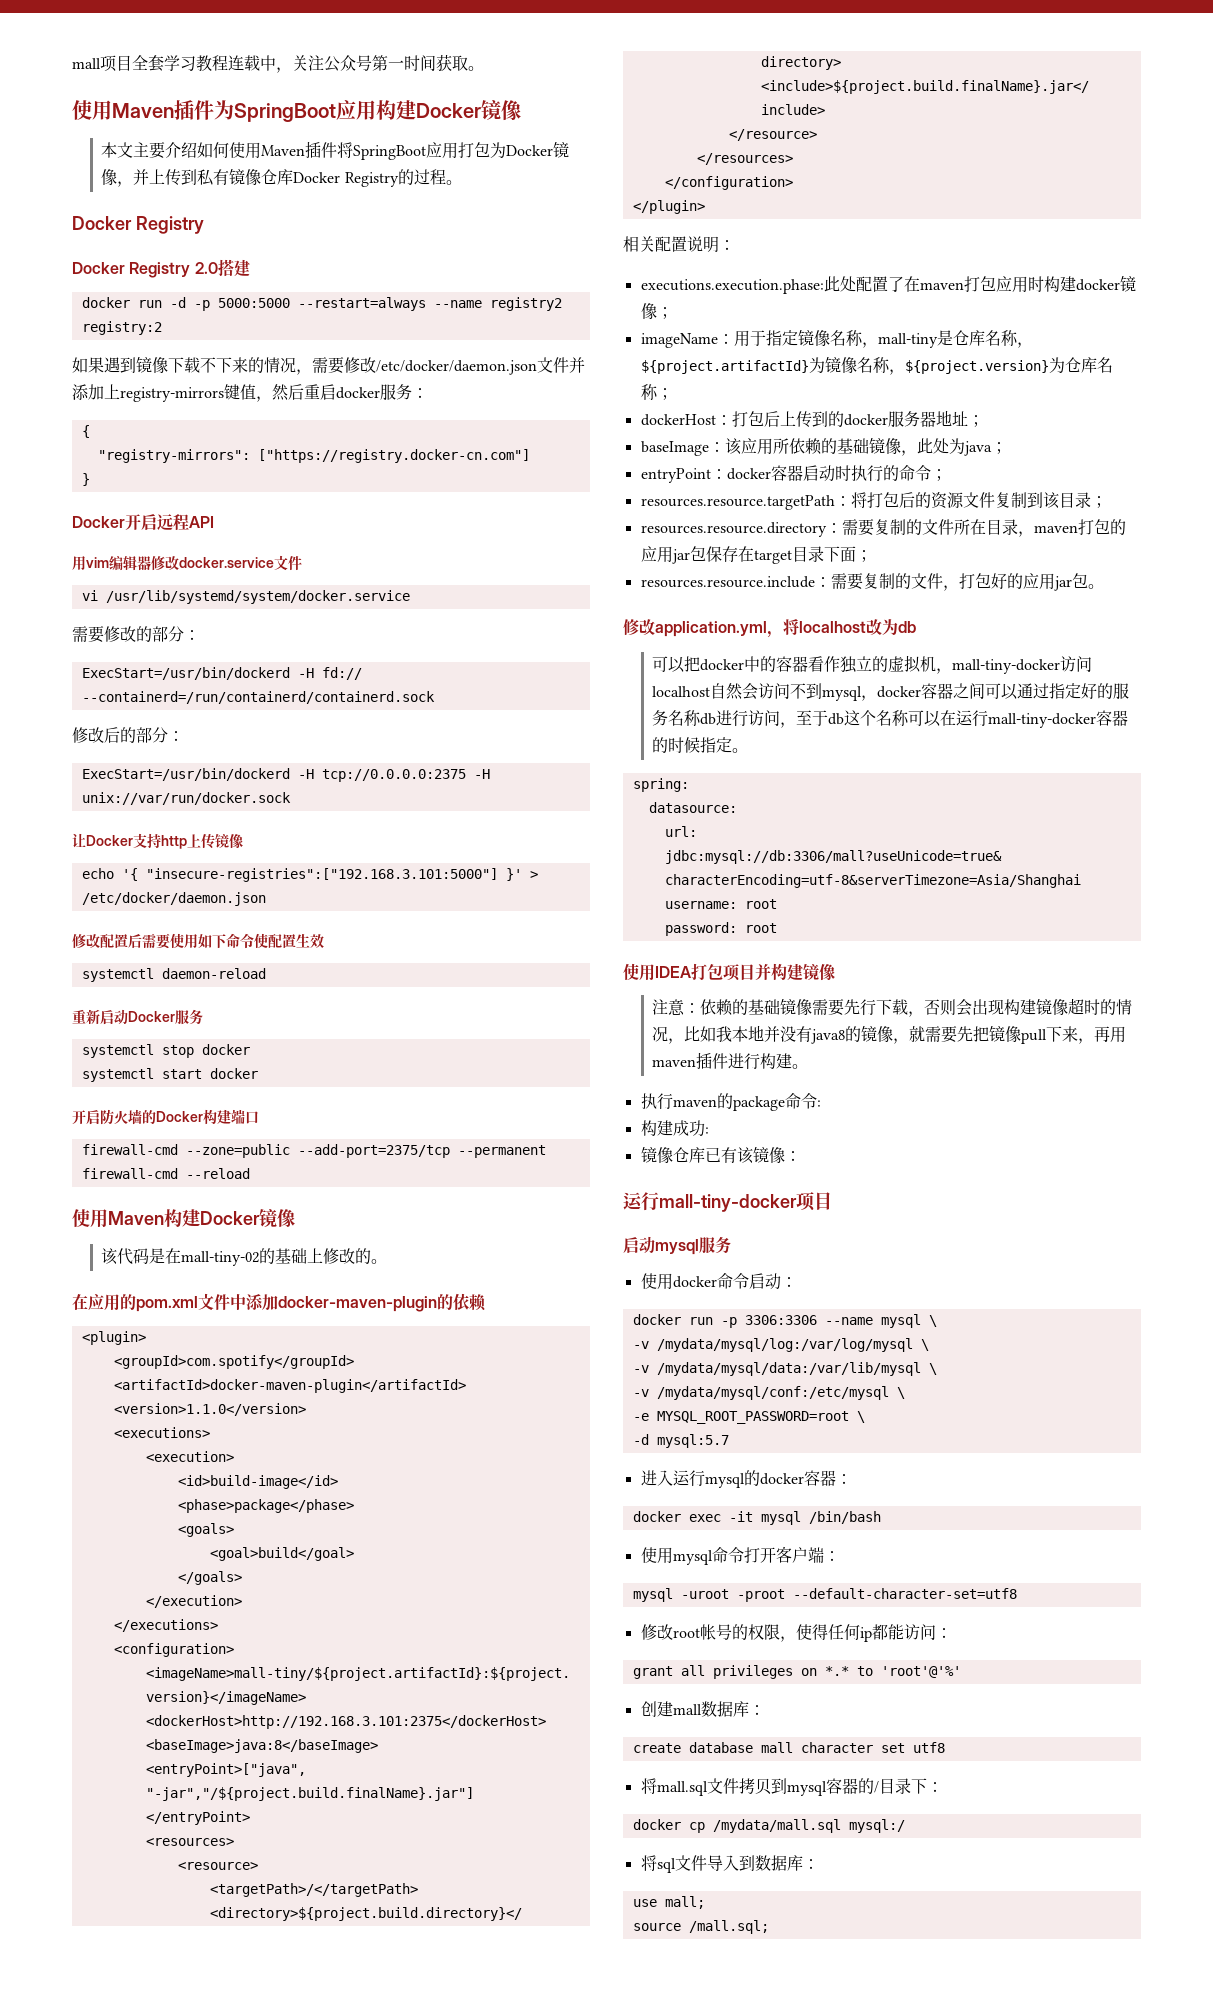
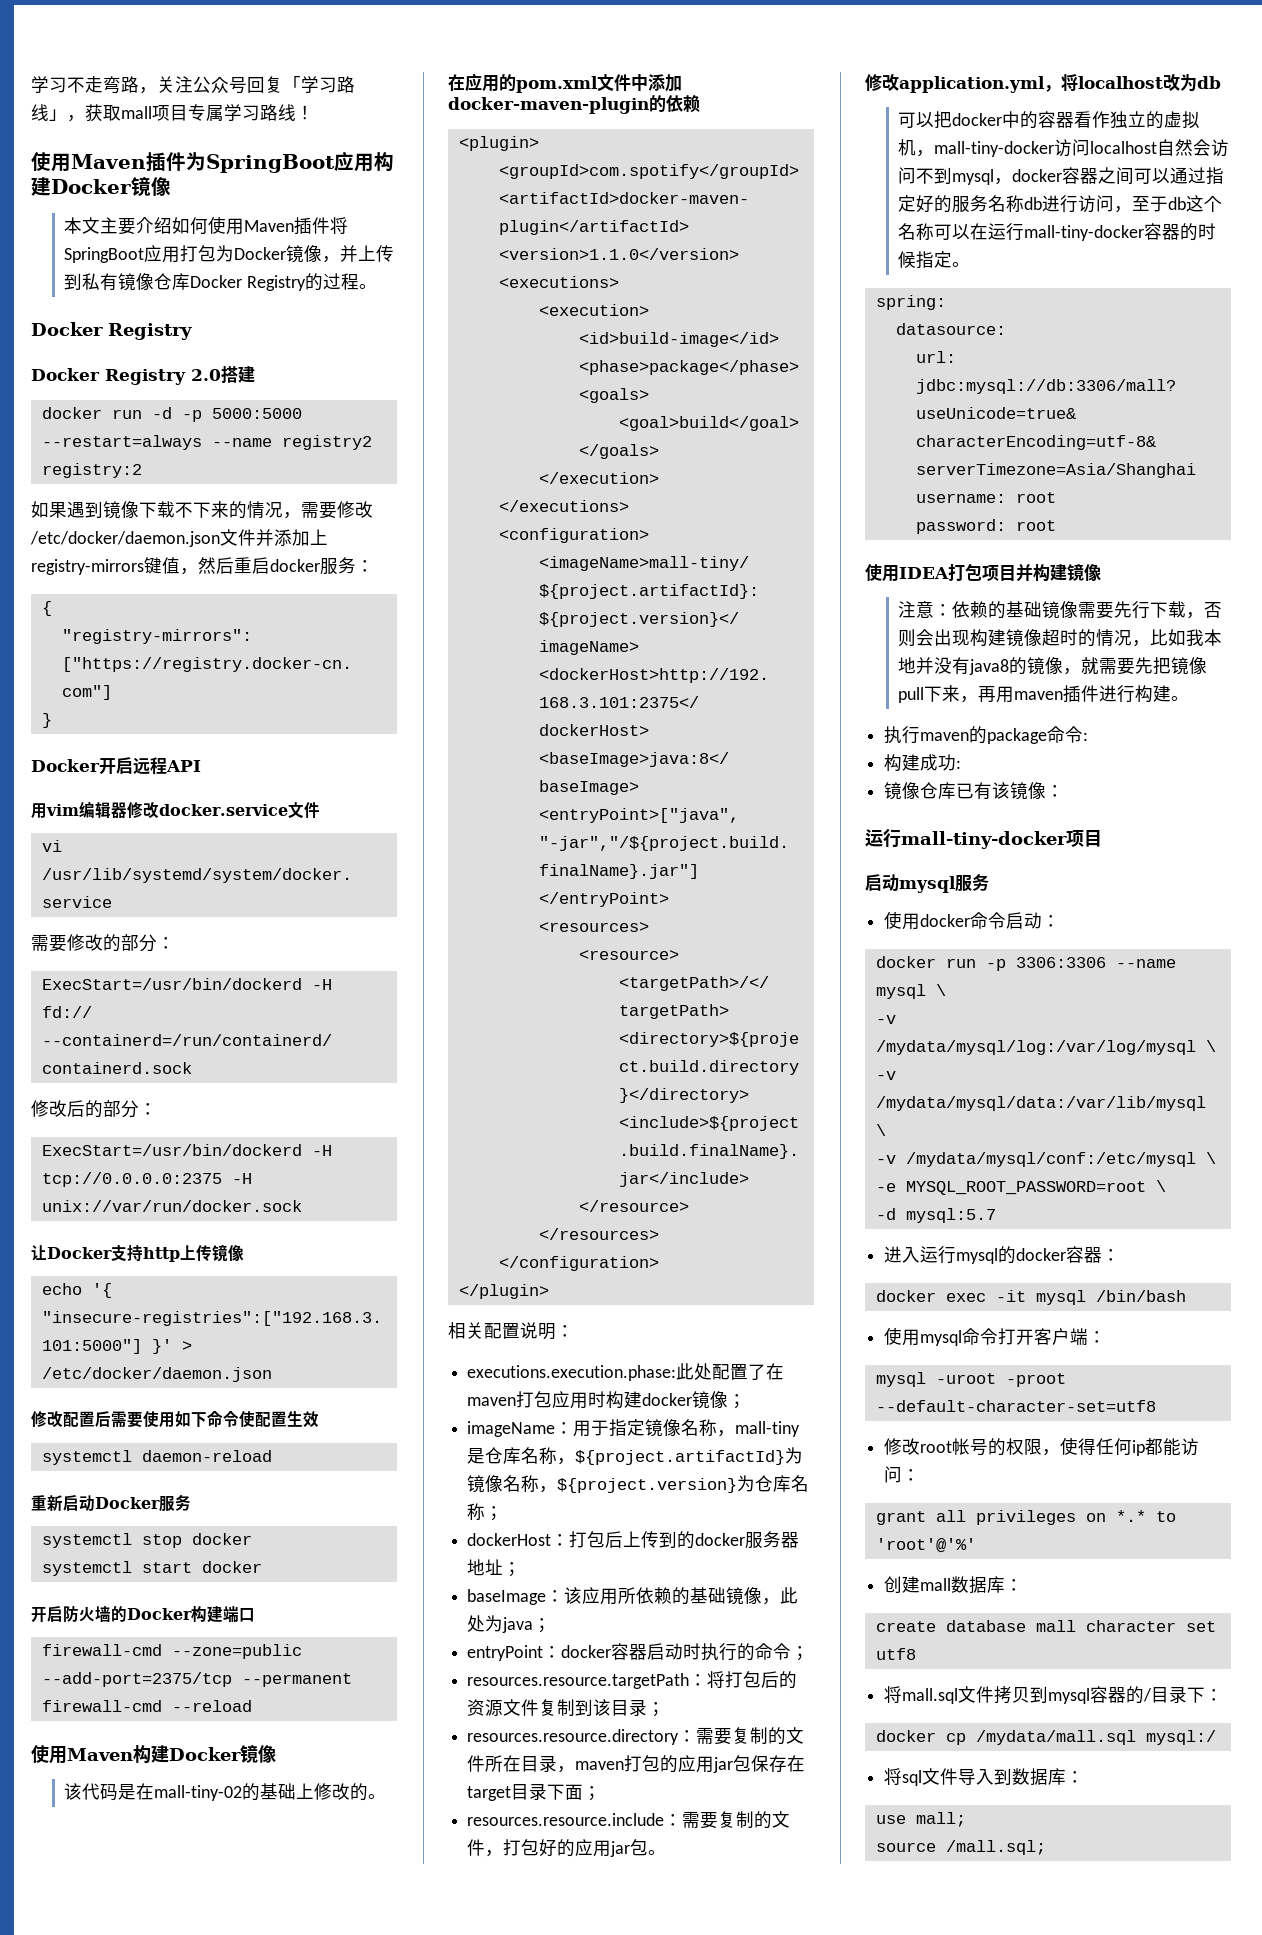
[72,54,484,73] mall项目全套学习教程连载中，关注公众号第一时间获取。 -> [31,76,355,94] [31,104,314,122] 学习不走弯路，关注公众号回复「学习路线」，获取mall项目专属学习路线！

